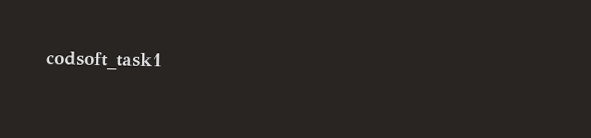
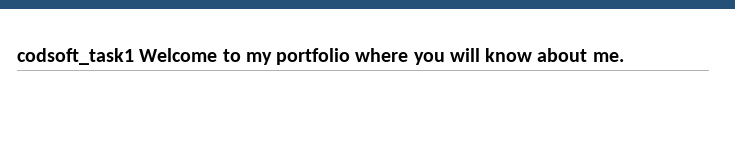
(163, 61) none -> [139,48,624,65] Welcome to my portfolio where you will know about me.

